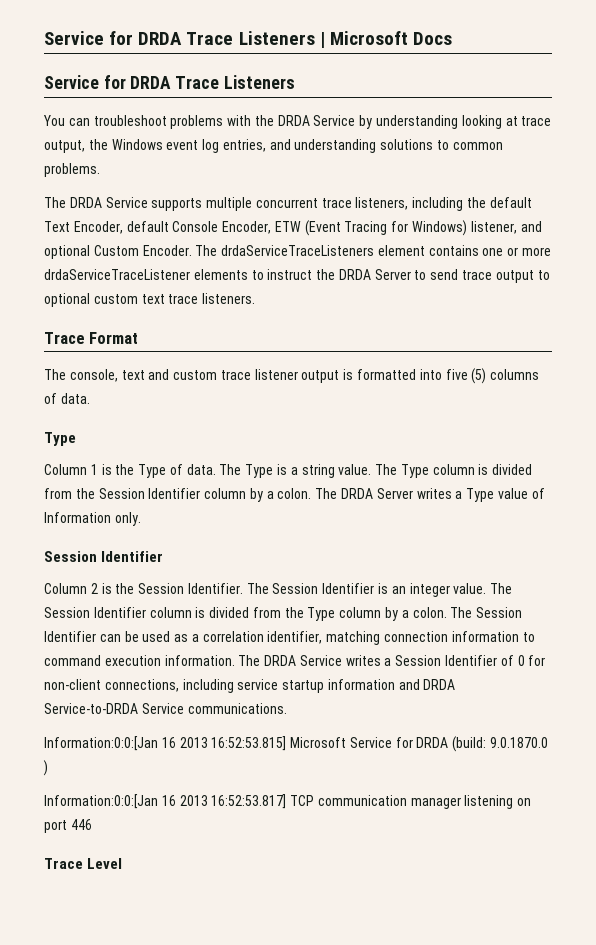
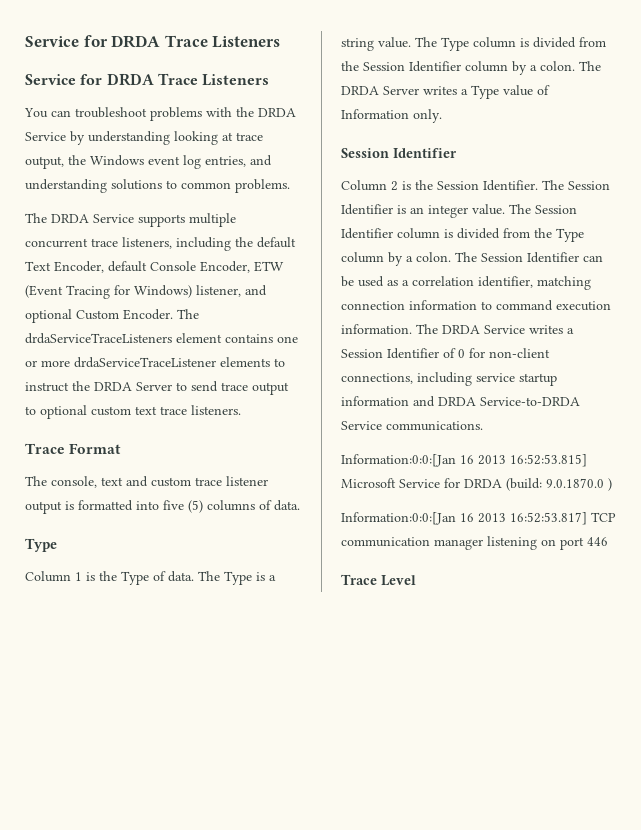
[44,31,452,48] Service for DRDA Trace Listeners | Microsoft Docs -> [25,35,281,48] Service for DRDA Trace Listeners

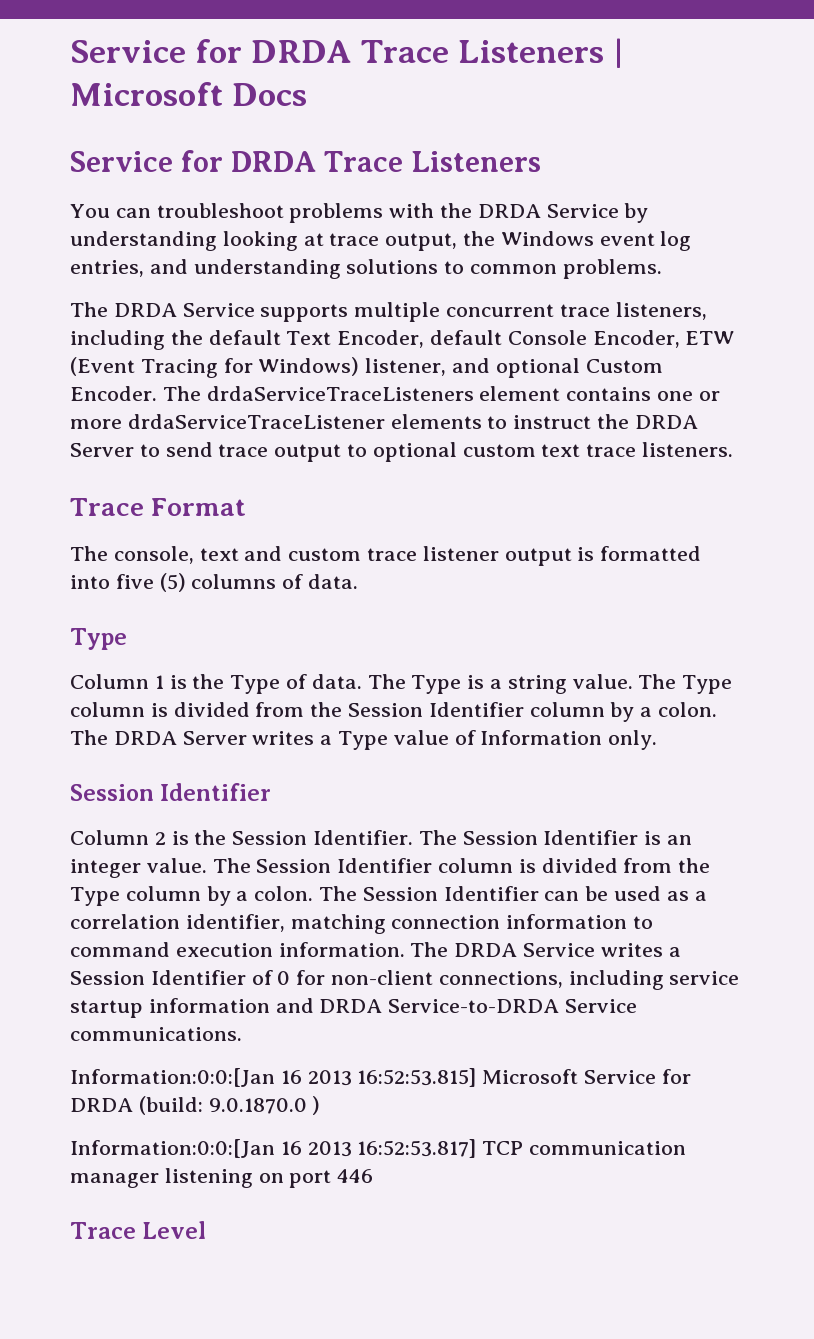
[25,35,281,48] Service for DRDA Trace Listeners -> [70,38,624,68] [70,82,308,106] Service for DRDA Trace Listeners | Microsoft Docs

